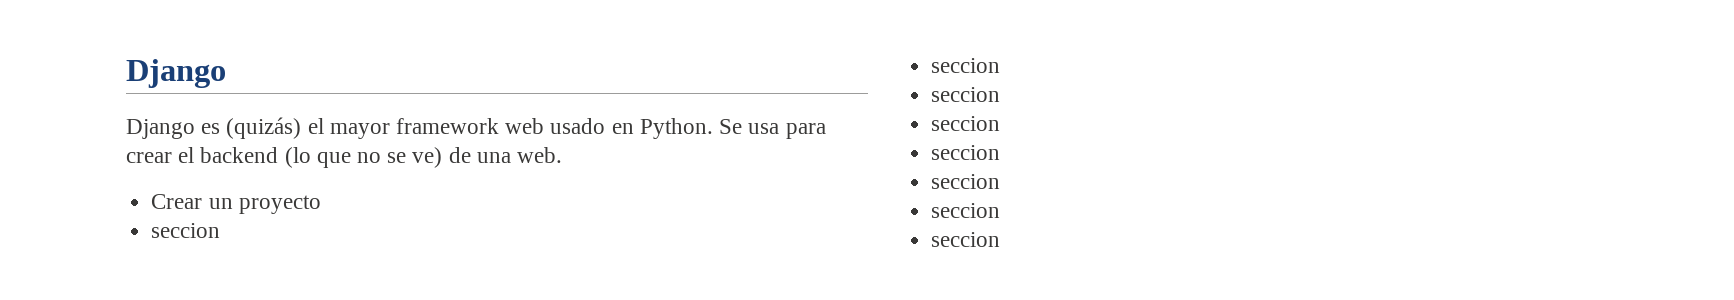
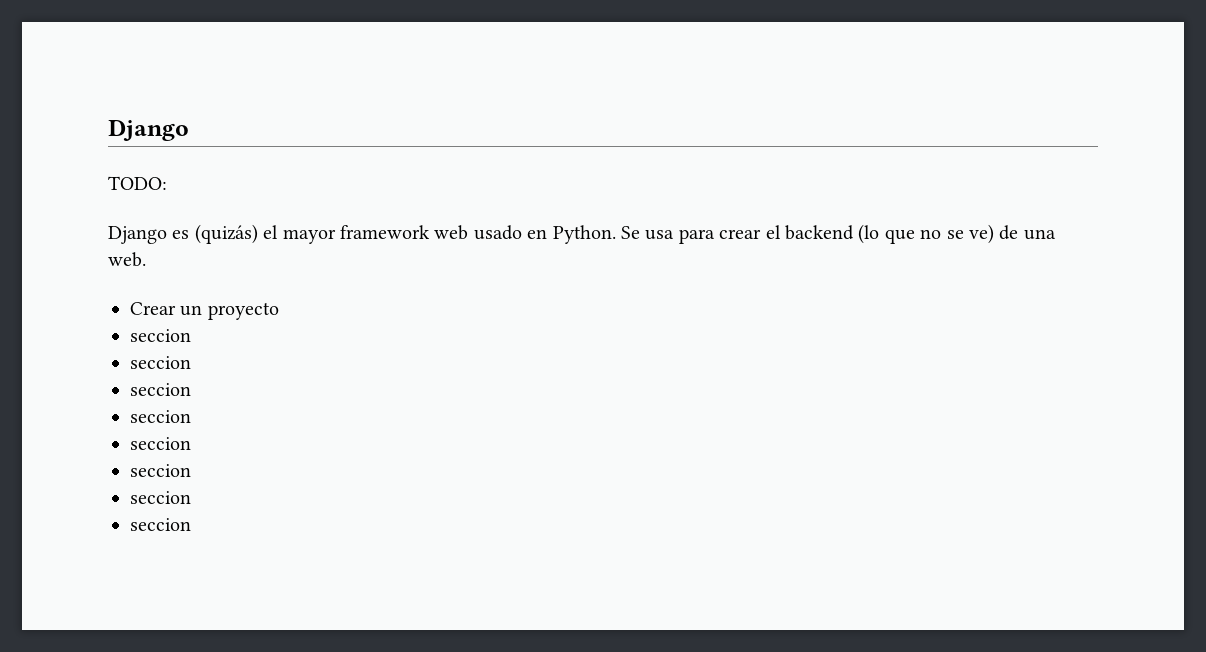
[126,59,226,88] Django -> [108,119,189,141] [108,176,167,190] Django // TODO:

